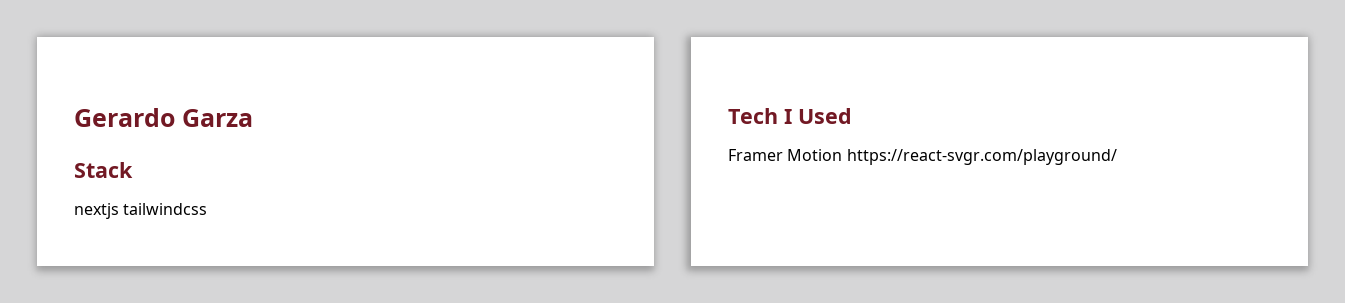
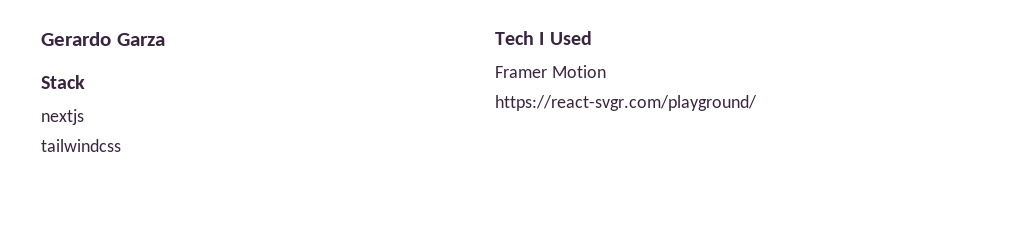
(119, 211) none -> (84, 117) //
(843, 155) none -> (606, 71) //

